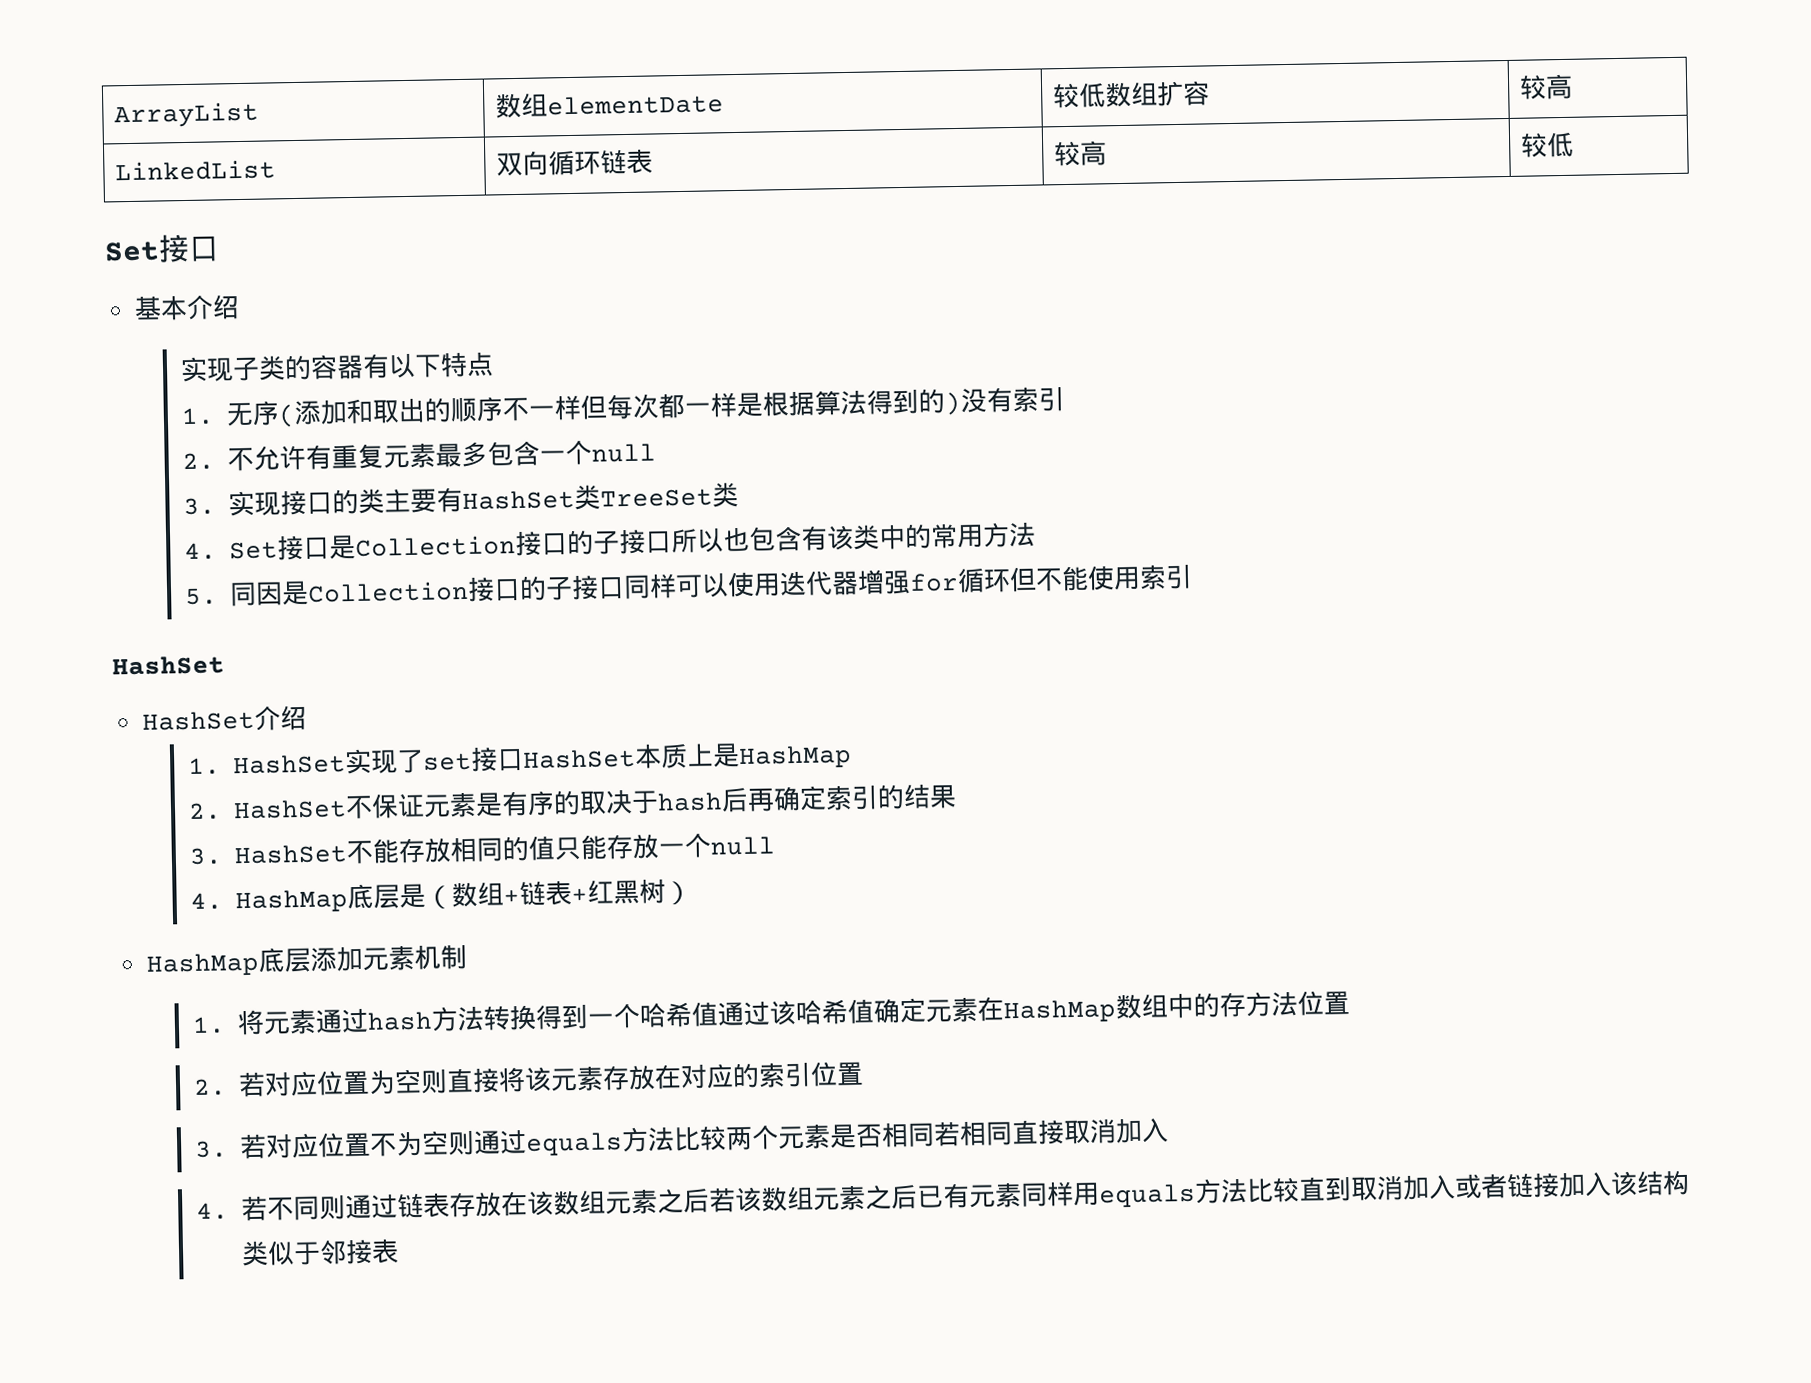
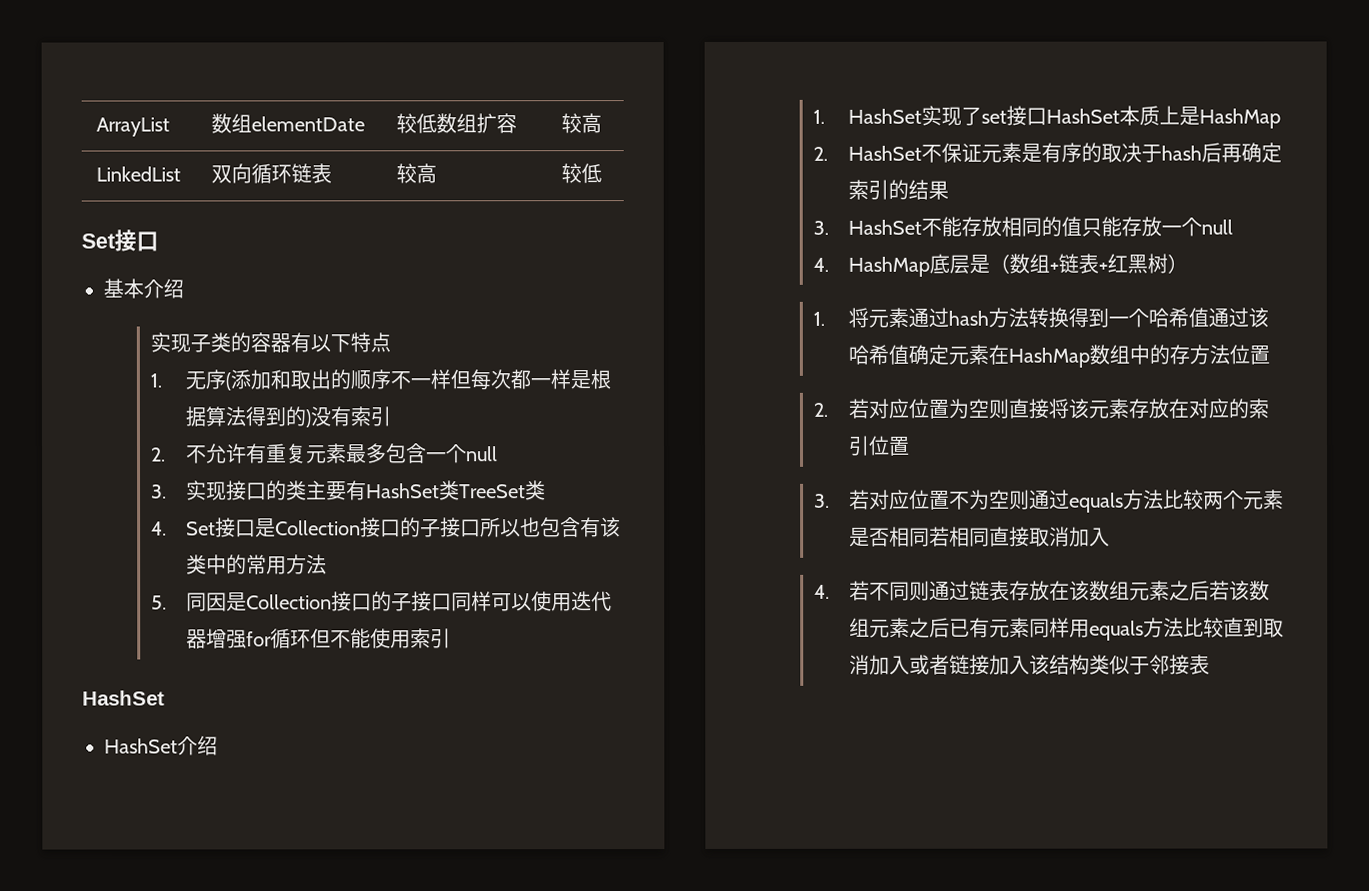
[145,944,467,977] // HashMap底层添加元素机制 -> (1189, 263) none

